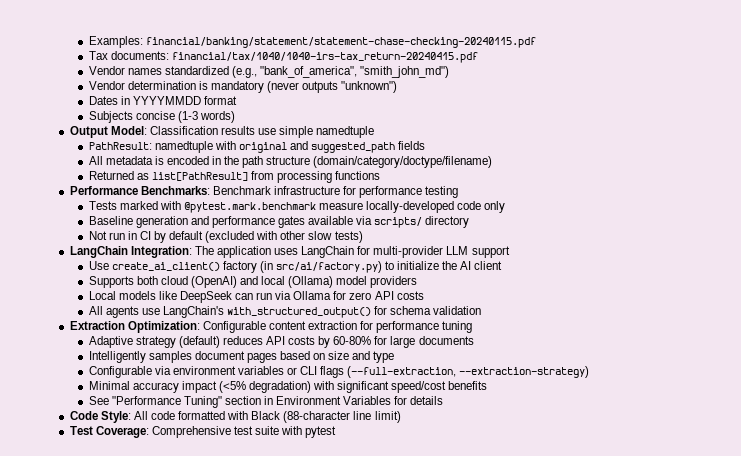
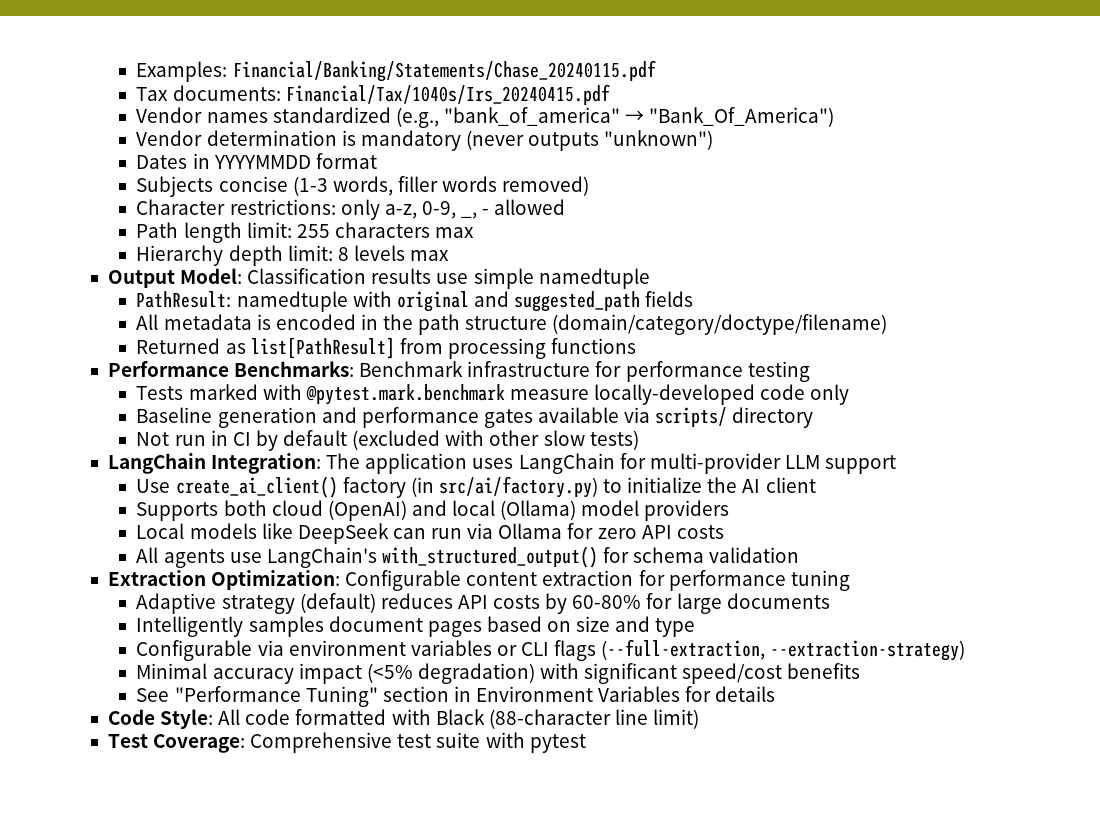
[145,37,536,48] financial/banking/statement/statement-chase-checking-20240115.pdf -> [232,60,656,82] Financial/Banking/Statements/Chase_20240115.pdf
[171,52,478,63] financial/tax/1040/1040-irs-tax_return-20240415.pdf -> [285,84,610,105] Financial/Tax/1040s/Irs_20240415.pdf
[259,66,450,78] "bank_of_america", "smith_john_md") -> [443,107,835,127] "bank_of_america" → "Bank_Of_America")
[199,111,235,123] words) -> [332,176,590,196] [136,199,566,220] [136,222,475,243] [136,245,450,266] words, filler words removed) // Character restrictions: only a-z, 0-9, _, - allowed // Path length limit: 255 characters max // Hierarchy depth limit: 8 levels max

